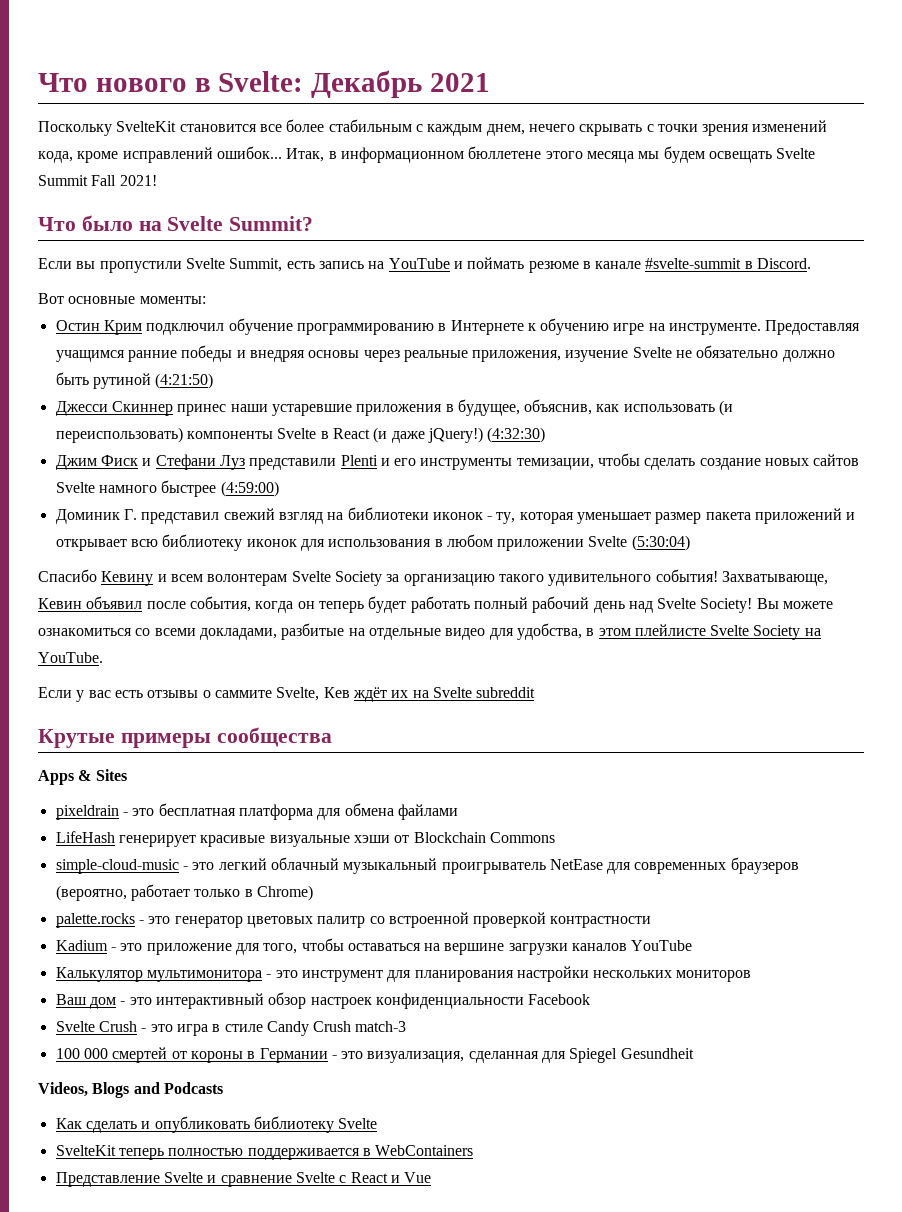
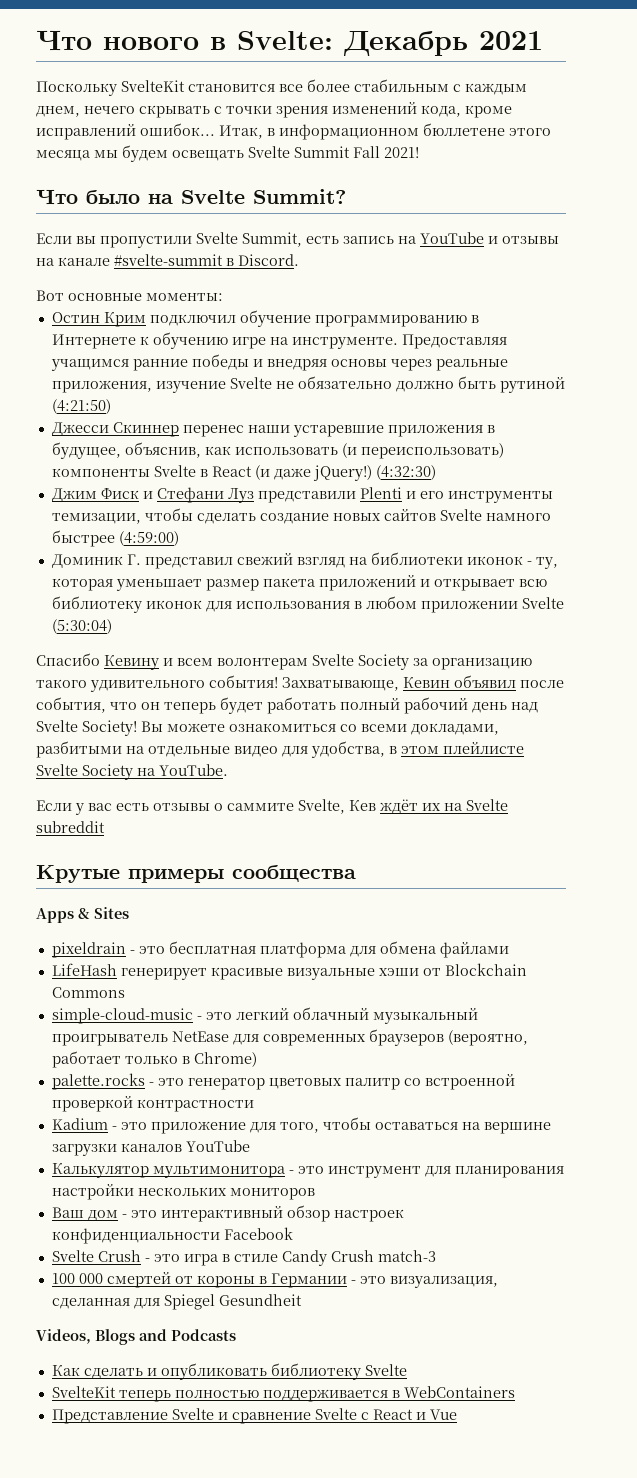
[467,257,591,273] поймать резюме в -> [502,236,559,244] [36,258,54,266] отзывы на
[177,404,227,416] принес -> [182,425,244,437] перенес
[255,601,294,613] когда -> [110,702,137,710] что
[281,623,345,640] разбитые -> [36,741,122,758] разбитыми

